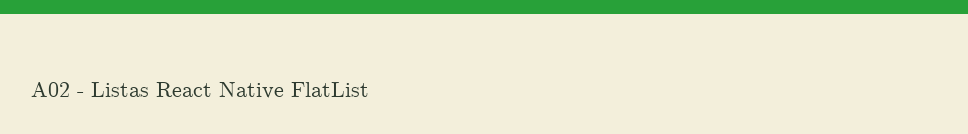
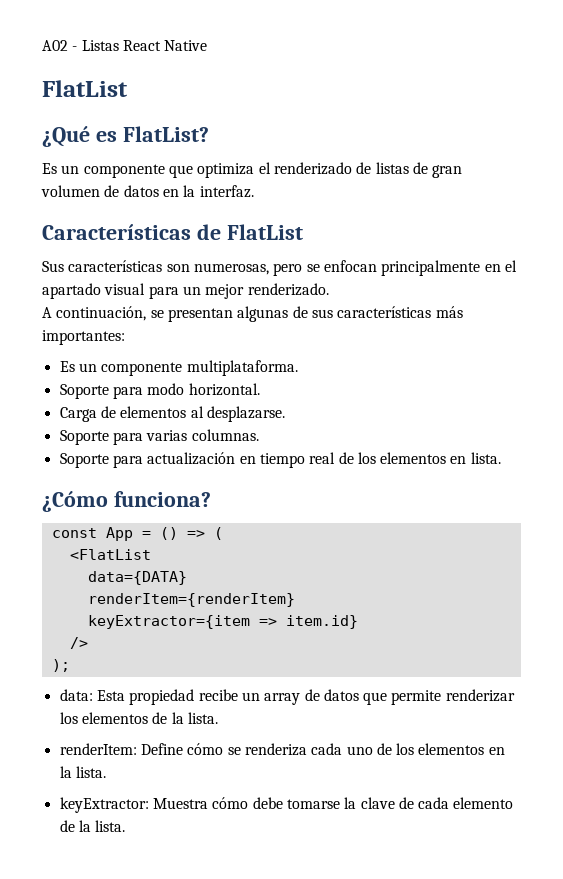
[291,82,369,97] FlatList -> [42,80,128,97] [42,126,209,147] [42,162,463,178] [41,185,254,198] [42,224,303,240] [42,260,517,276] [42,283,329,299] [42,306,463,322] [42,330,125,345] [59,360,298,376] [59,383,260,399] [59,406,285,422] [59,429,259,445] [59,452,501,468] [42,491,211,512] [51,527,223,541] [69,549,151,560] [87,571,187,585] [87,593,295,607] [87,615,358,629] [69,637,88,649] [51,659,70,672] [59,689,515,705] [59,712,218,724] [59,743,505,756] [59,766,106,778] [59,797,514,813] [59,820,126,832] // FlatList // ¿Qué es FlatList? // Es un componente que optimiza el renderizado de listas de gran volumen de datos en la interfaz. // Características de FlatList // Sus características son numerosas, pero se enfocan principalmente en el apartado visual para un mejor renderizado. // A continuación, se presentan algunas de sus características más importantes: // Es un componente multiplataforma. // Soporte para modo horizontal. // Carga de elementos al desplazarse. // Soporte para varias columnas. // Soporte para actualización en tiempo real de los elementos en lista. // ¿Cómo funciona? // const App = () => ( // <FlatList // data={DATA} // renderItem={renderItem} // keyExtractor={item => item.id} // /> // ); // data: Esta propiedad recibe un array de datos que permite renderizar los elementos de la lista. // renderItem: Define cómo se renderiza cada uno de los elementos en la lista. // keyExtractor: Muestra cómo debe tomarse la clave de cada elemento de la lista.

